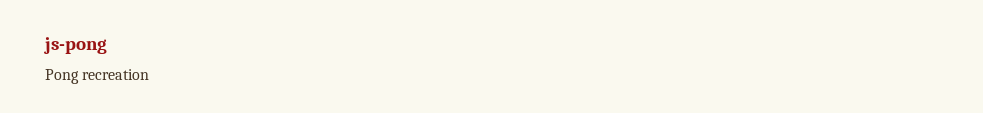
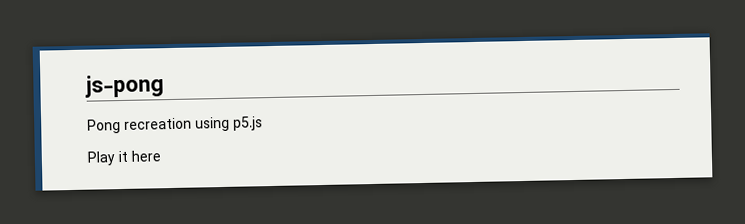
(150, 74) none -> [195,116,263,132] [87,150,161,166] using p5.js // Play it here

